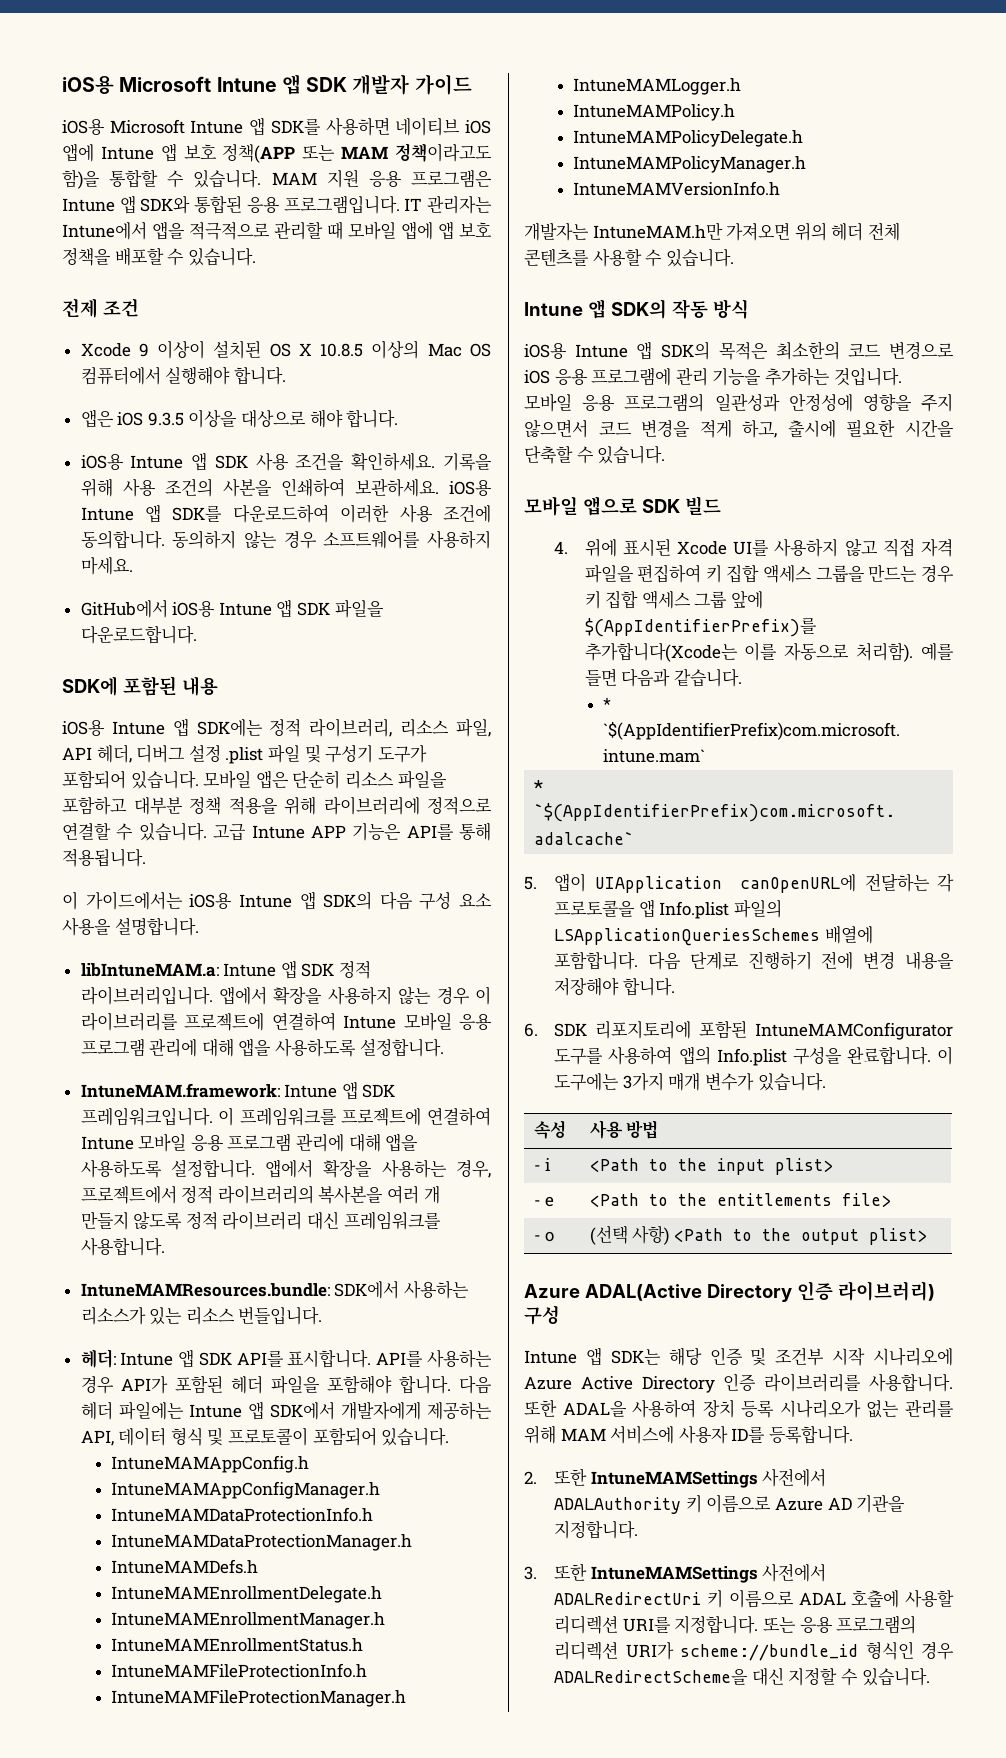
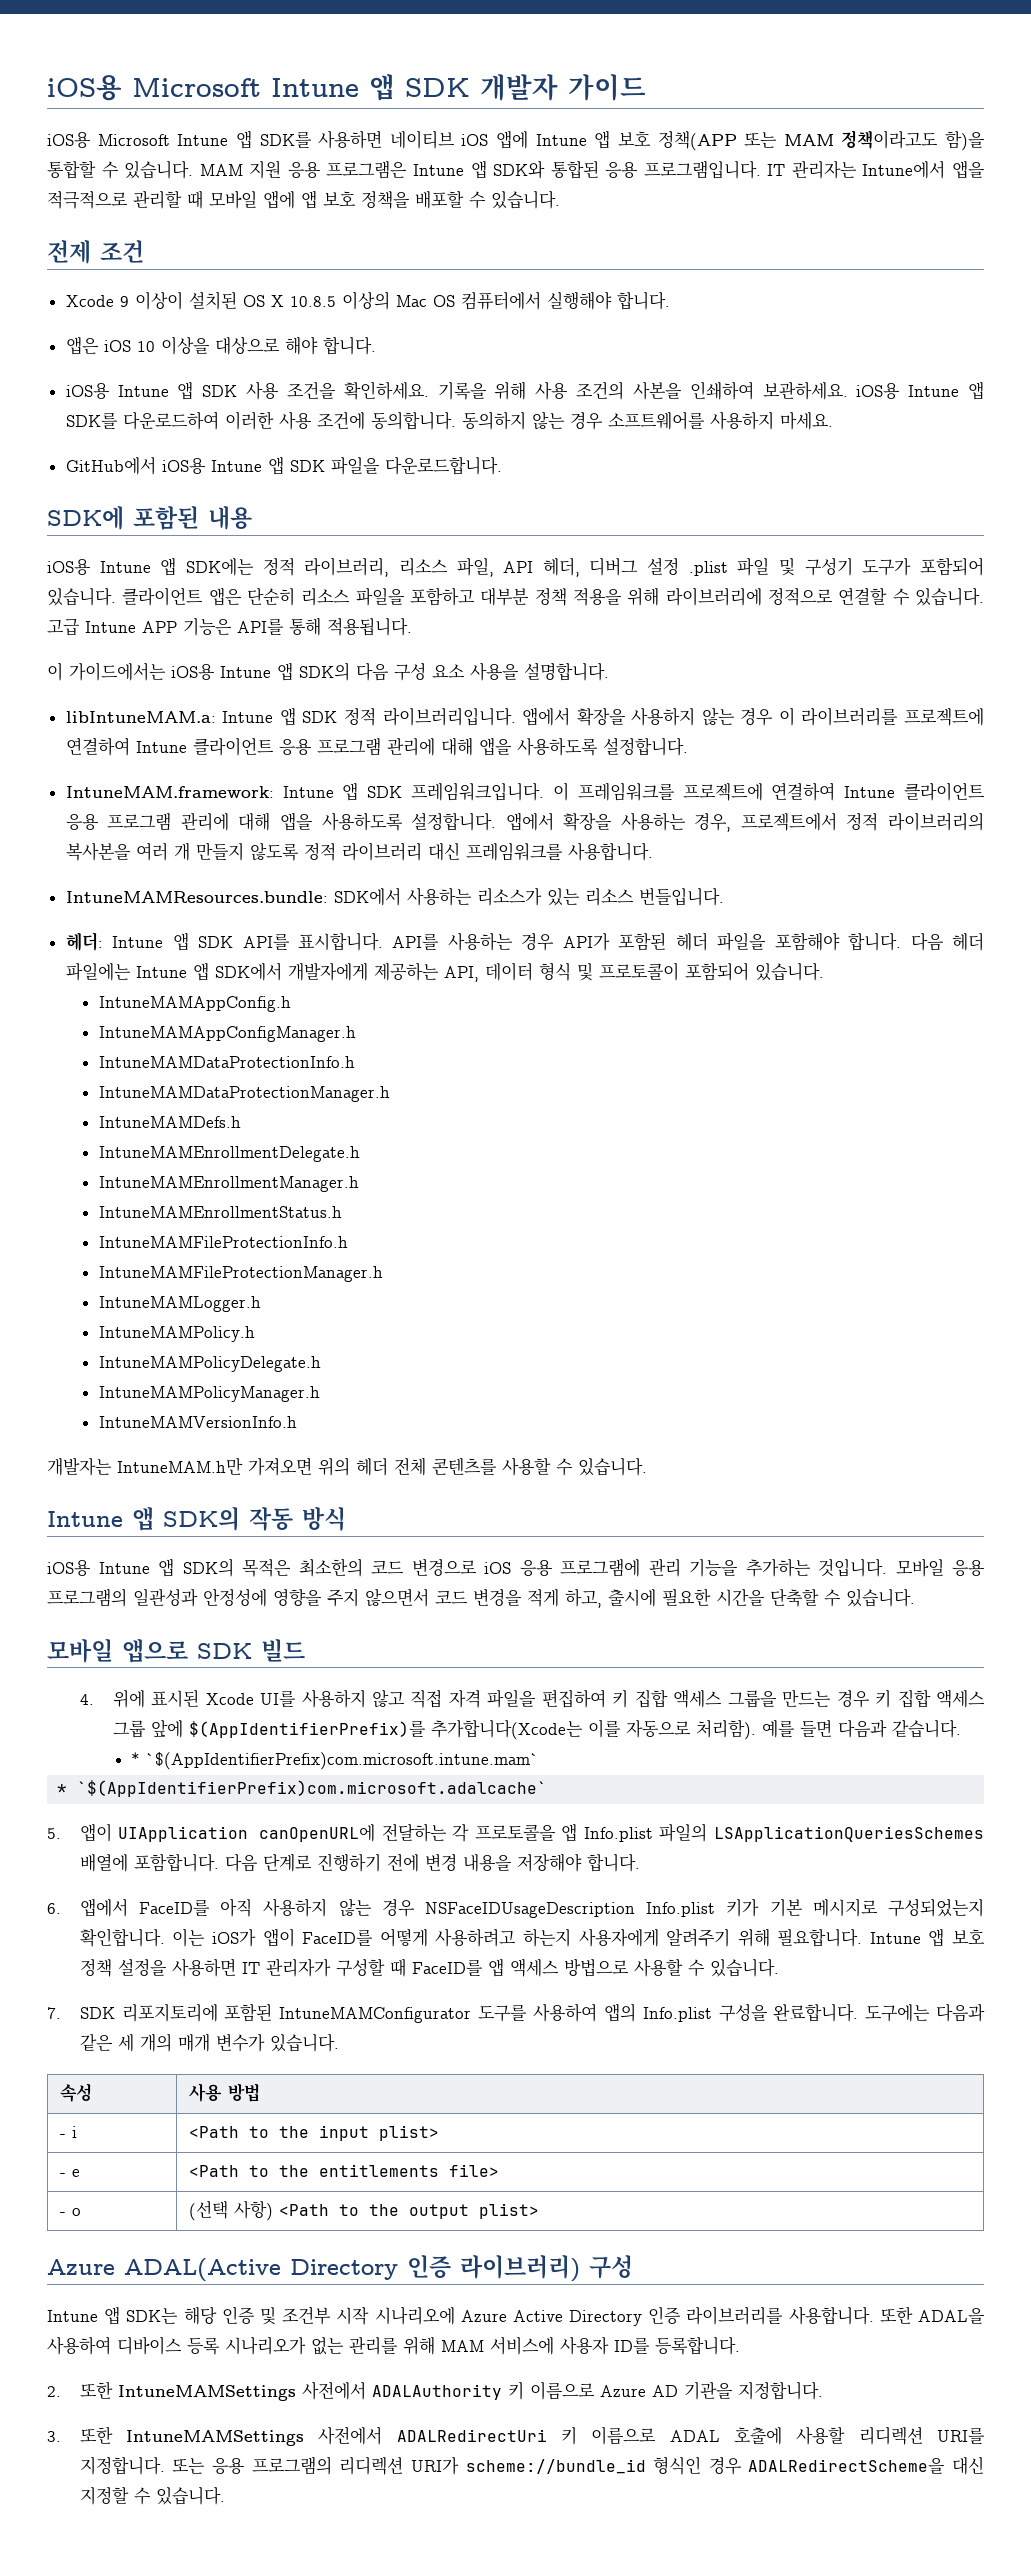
[147,412,184,426] 9.3.5 -> [136,341,155,352] 10
[203,770,252,789] 모바일 -> [122,587,204,606] 클라이언트
[403,1012,452,1031] 모바일 -> [192,737,274,756] 클라이언트
[138,1133,187,1152] 모바일 -> [904,782,986,801] 클라이언트
(538, 1030) none -> [79,1898,985,1918] [79,1928,985,1947] [79,1958,779,1977] [47,2007,61,2019] 앱에서 FaceID를 아직 사용하지 않는 경우 NSFaceIDUsageDescription Info.plist 키가 기본 메시지로 구성되었는지 확인합니다. 이는 iOS가 앱이 FaceID를 어떻게 사용하려고 하는지 사용자에게 알려주기 위해 필요합니다. Intune 앱 보호 정책 설정을 사용하면 IT 관리자가 구성할 때 FaceID를 앱 액세스 방법으로 사용할 수 있습니다. // 7.
[937,1046,953,1065] [554,1073,664,1091] 이 도구에는 3가지 -> [865,2004,985,2022] [79,2033,172,2052] 도구에는 다음과 같은 세 개의
[702,1399,735,1418] 장치 -> [117,2336,182,2355] 디바이스

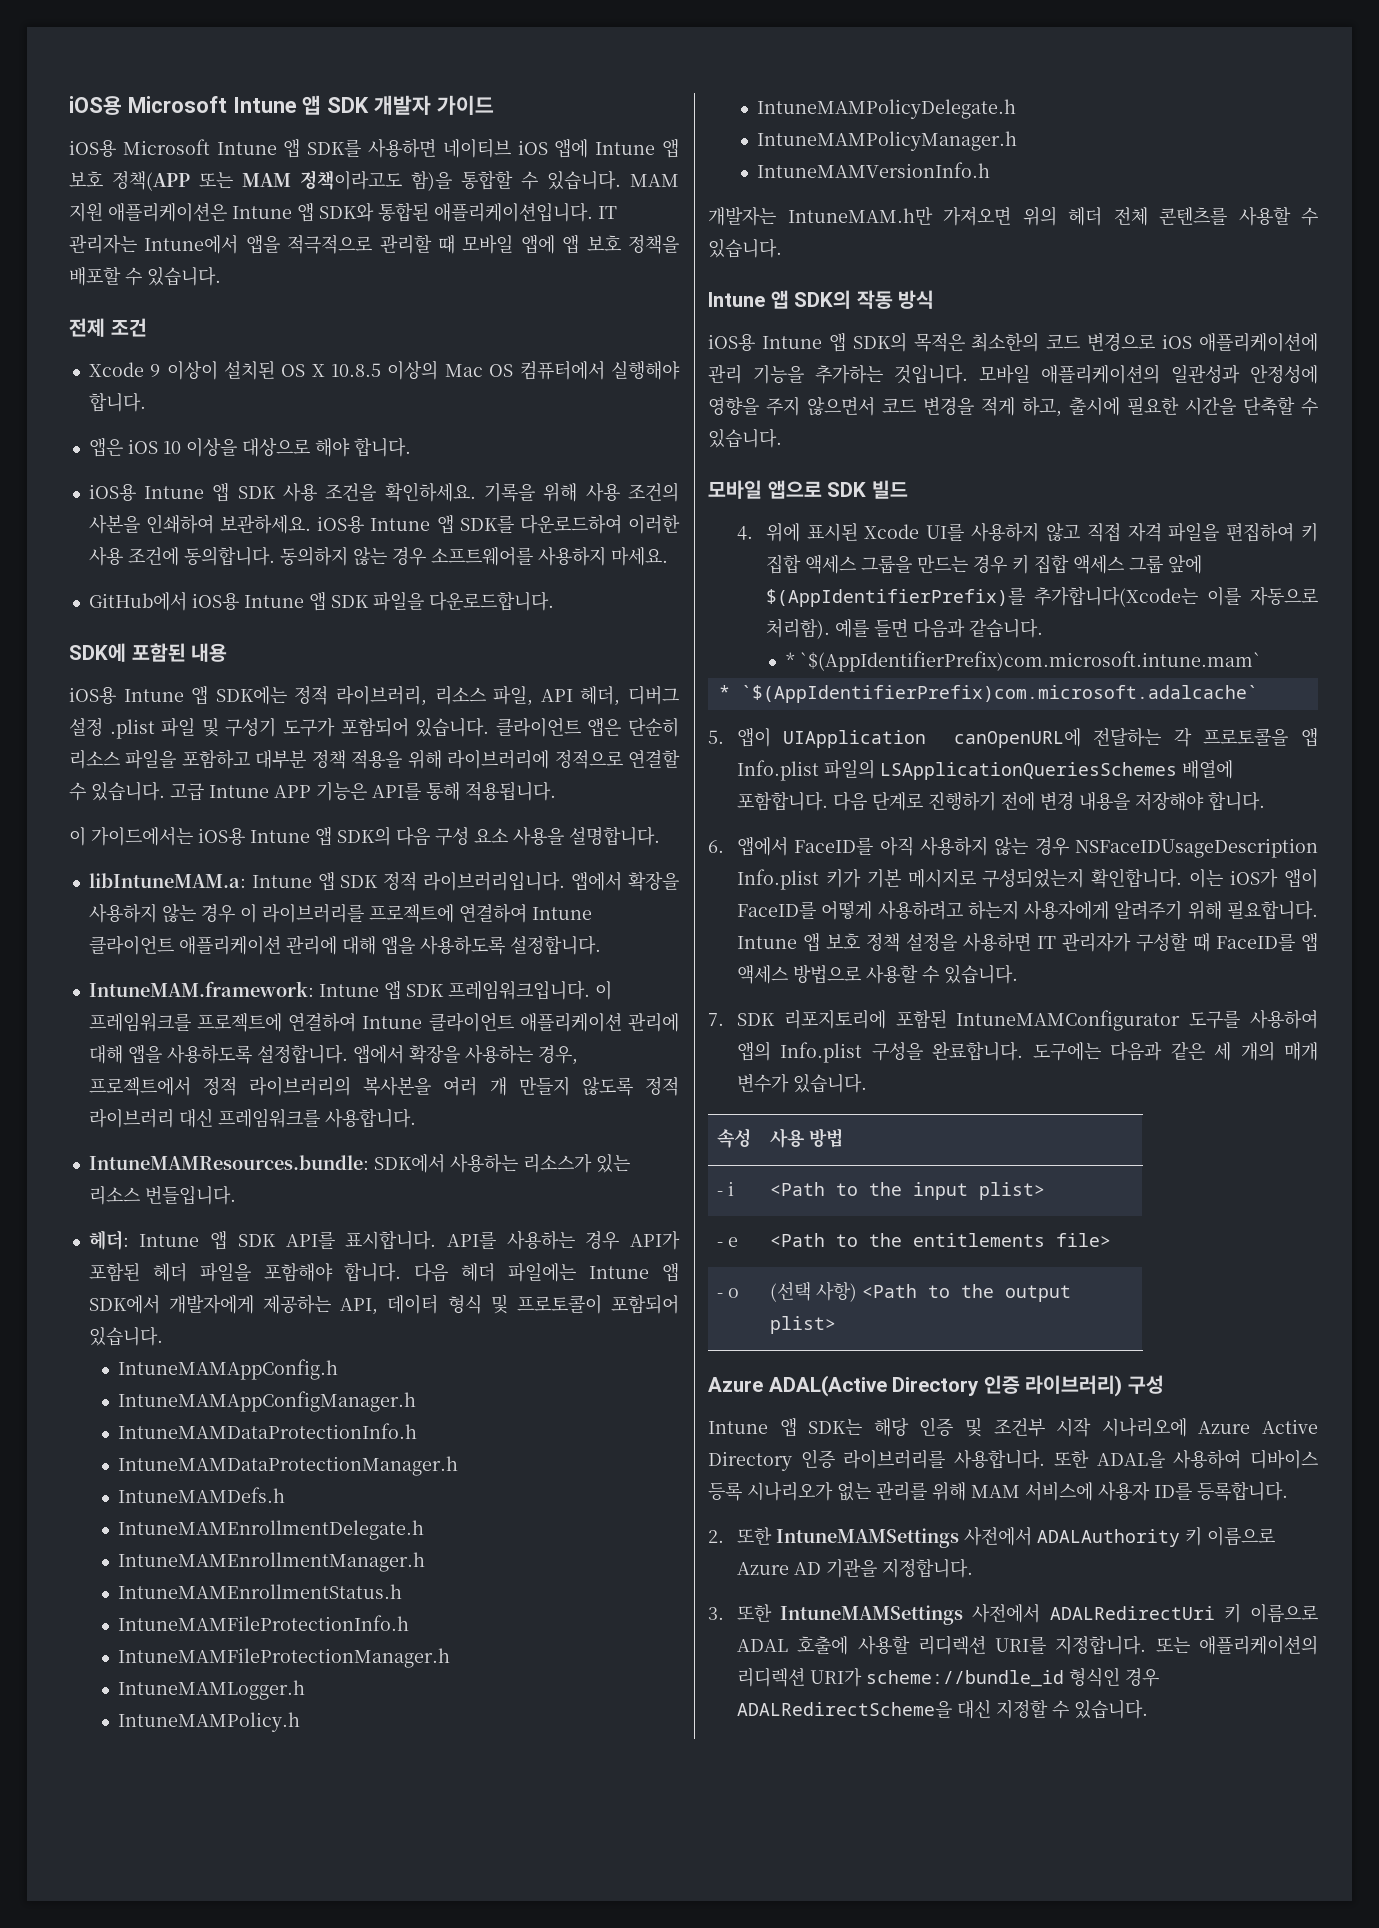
[287,160,408,179] 응용 프로그램은 -> [108,202,227,222] 애플리케이션은
[605,160,761,179] 응용 프로그램입니다. -> [434,202,593,222] 애플리케이션입니다.
[278,737,381,756] 응용 프로그램 -> [178,935,281,955] 애플리케이션
[65,812,172,831] 응용 프로그램 -> [519,1012,622,1032] 애플리케이션
[519,1558,640,1577] 응용 프로그램에 -> [1199,332,1318,352] 애플리케이션에
[952,1560,985,1576] [47,1588,127,1607] 응용 프로그램의 -> [1041,364,1160,384] 애플리케이션의
[212,2456,332,2475] 응용 프로그램의 -> [1199,1635,1318,1655] 애플리케이션의

